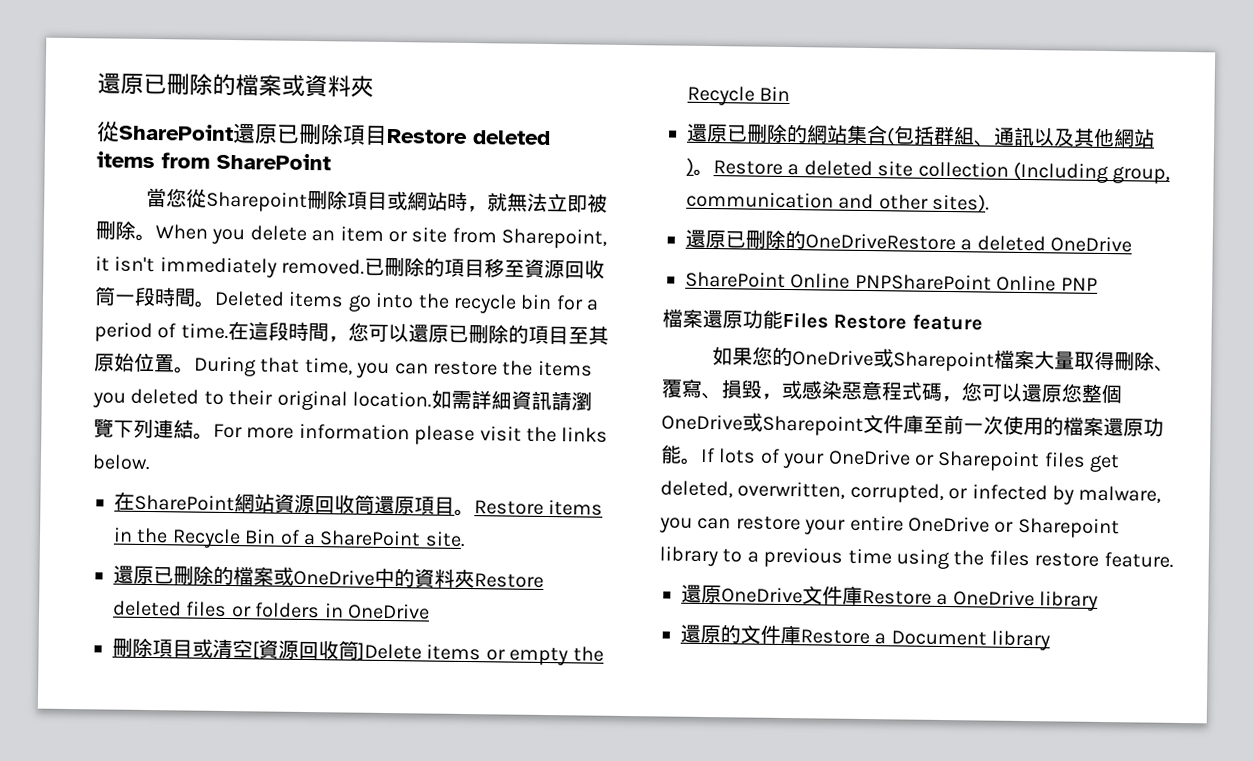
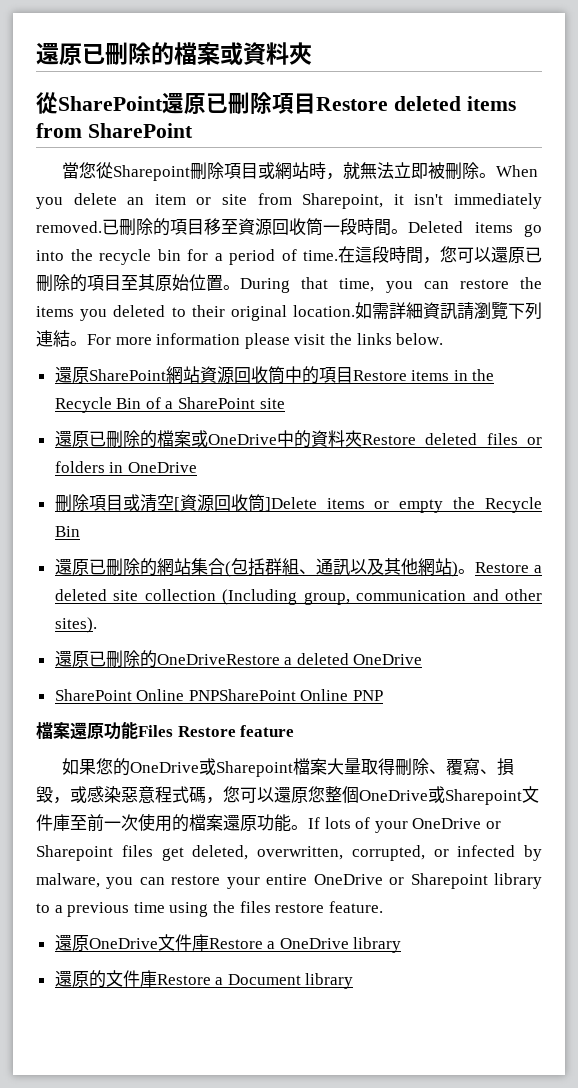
[114,491,135,511] 在 -> [54,366,89,383] 還原
[374,495,475,517] 還原項目。 -> [284,366,353,384] 中的項目
[424,531,466,547] site. -> [259,398,285,409] site

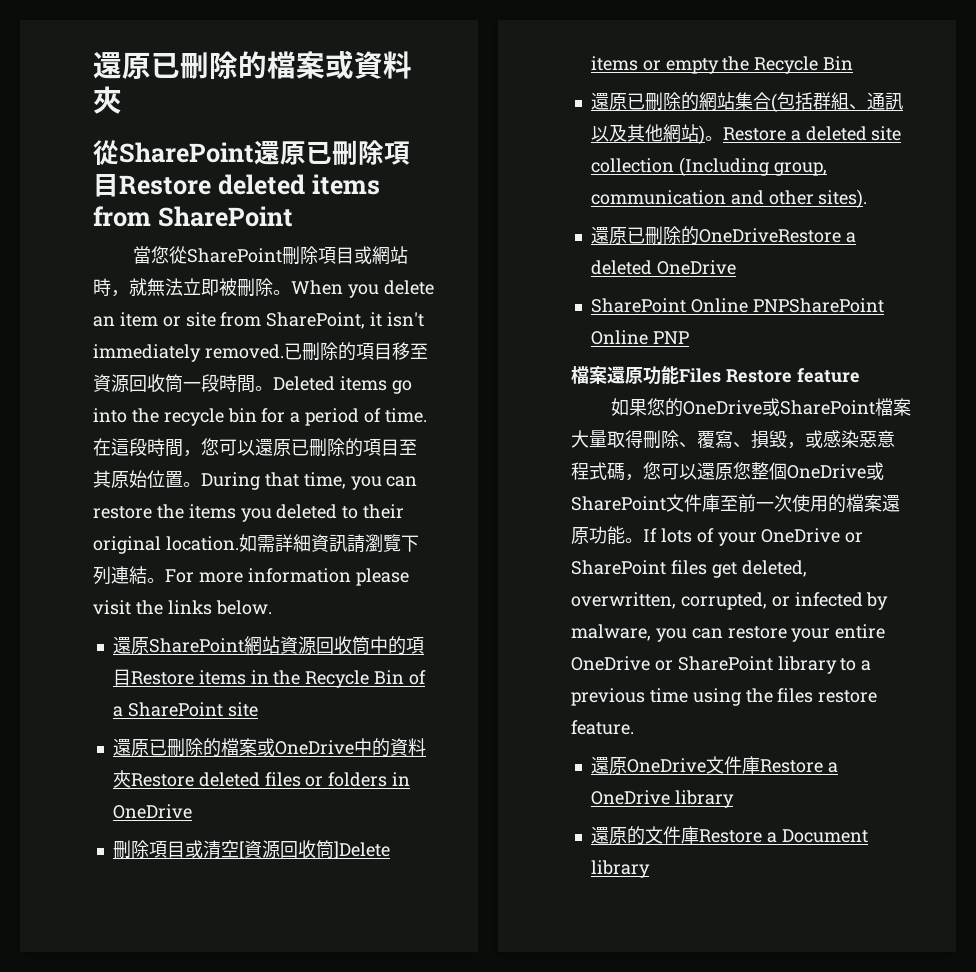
[113,165,191,181] Sharepoint -> [187,248,283,263] SharePoint
[302,193,384,209] Sharepoint, -> [266,312,366,329] SharePoint,
[216,761,294,777] Sharepoint -> [780,400,876,415] SharePoint
[445,789,522,805] Sharepoint -> [571,496,666,511] SharePoint
[36,845,113,861] Sharepoint -> [571,560,666,575] SharePoint
[410,873,488,889] Sharepoint -> [677,656,773,671] SharePoint

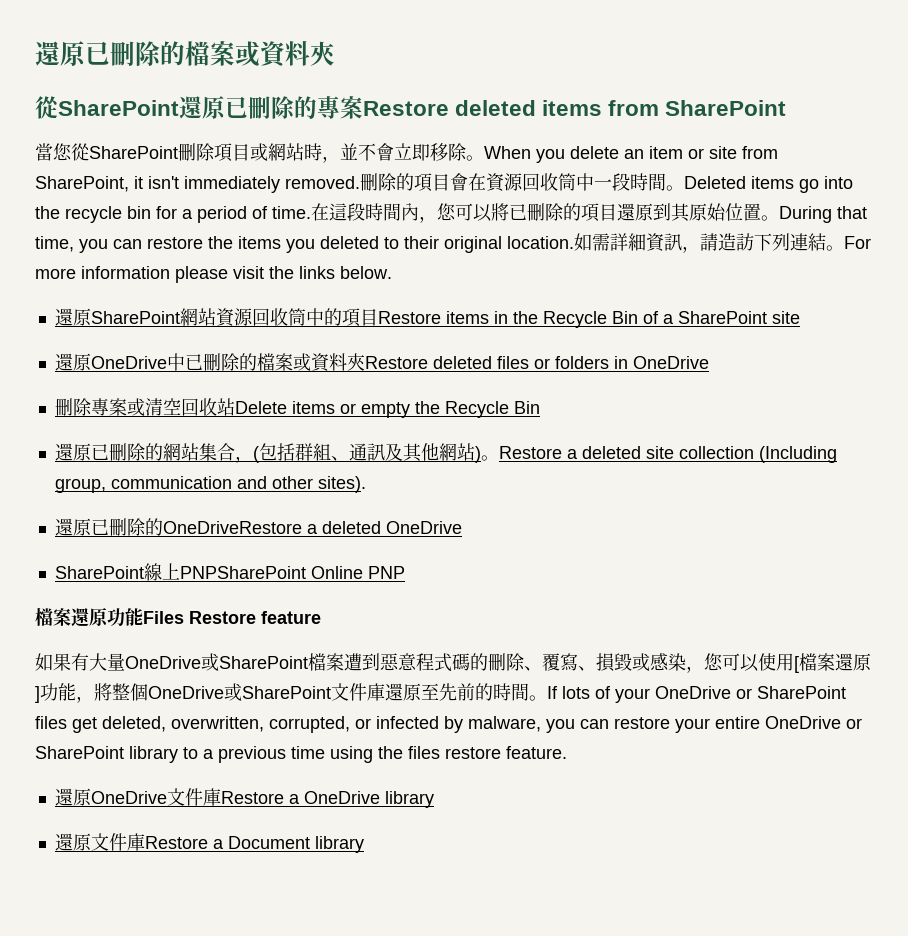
[384,141,410,165] [93,174,119,197] 項目 -> [294,96,363,119] 的專案
[129,278,255,297] 就無法立即被刪 -> [340,143,448,161] 並不會立即移
[283,342,428,361] [93,374,183,393] 已刪除的項目移至資源回收筒 -> [360,173,594,192] 刪除的項目會在資源回收筒中
[183,438,417,457] ，您可以還原已刪除的項目至 -> [401,203,671,223] 內，您可以將已刪除的項目還原到
[346,534,401,553] 請瀏覽 -> [682,233,754,253] ，請造訪
[148,738,390,757] 已刪除的檔案或OneDrive中的 -> [90,353,311,371] OneDrive中已刪除的檔案或
[148,840,390,859] 項目或清空[資源回收筒]Delete -> [90,398,287,416] 專案或清空回收站Delete
(771, 101) none -> [234,456,253,463] ，
[590,126,609,142] 以 -> (385, 452) none
[690,298,748,313] Online -> [143,563,180,581] 線上
[647,398,684,417] 您的 -> [71,653,125,671] 有大量
[571,430,895,449] [571,462,751,481] 大量取得刪除、覆寫、損毀，或感染惡意程式碼，您可以還原您 -> [344,653,871,673] [35,683,112,703] 遭到惡意程式碼的刪除、覆寫、損毀或感染，您可以使用[檔案還原]功能，將
[720,494,900,513] [571,526,625,545] 至前一次使用的檔案還原功能 -> [385,683,529,701] 還原至先前的時間
[626,826,645,845] 的 -> (91, 842) none

